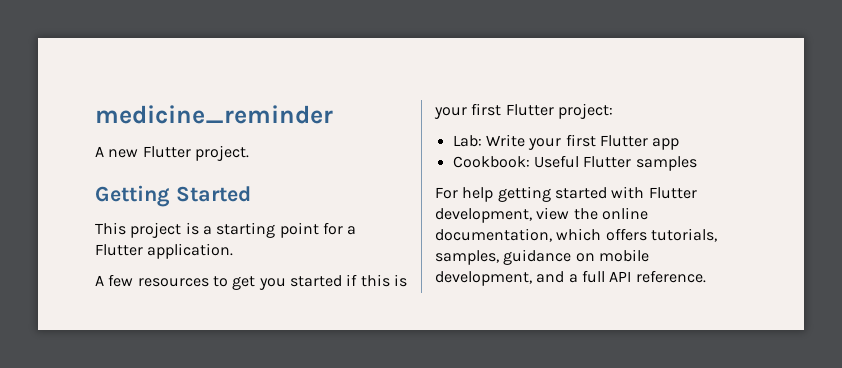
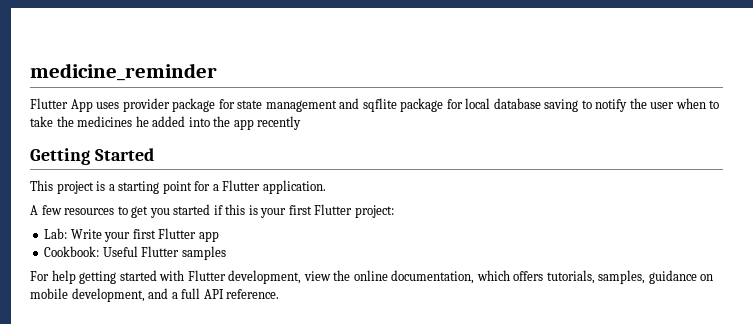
[95,145,249,161] A new Flutter project. -> [30,98,720,112] [30,116,302,130] Flutter App uses provider package for state management and sqflite package for local database saving to notify the user when to take the medicines he added into the app recently

